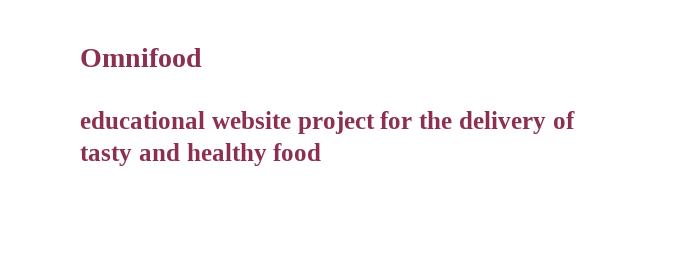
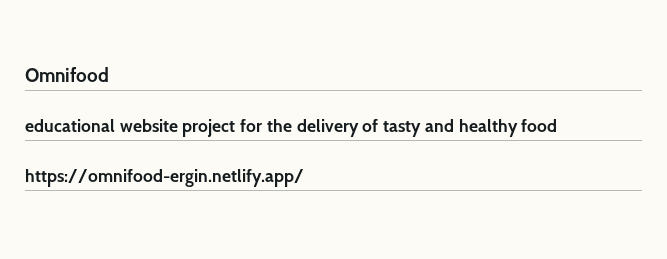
(322, 152) none -> [25,169,304,187] // https://omnifood-ergin.netlify.app/

